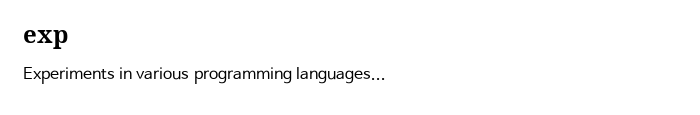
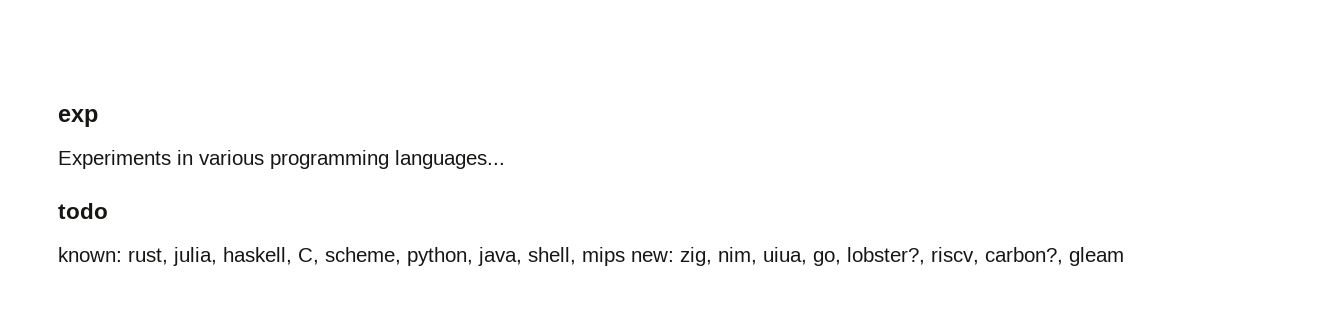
(386, 75) none -> [58,203,108,219] [58,247,1124,266] // todo // known: rust, julia, haskell, C, scheme, python, java, shell, mips new: zig, nim, uiua, go, lobster?, riscv, carbon?, gleam

